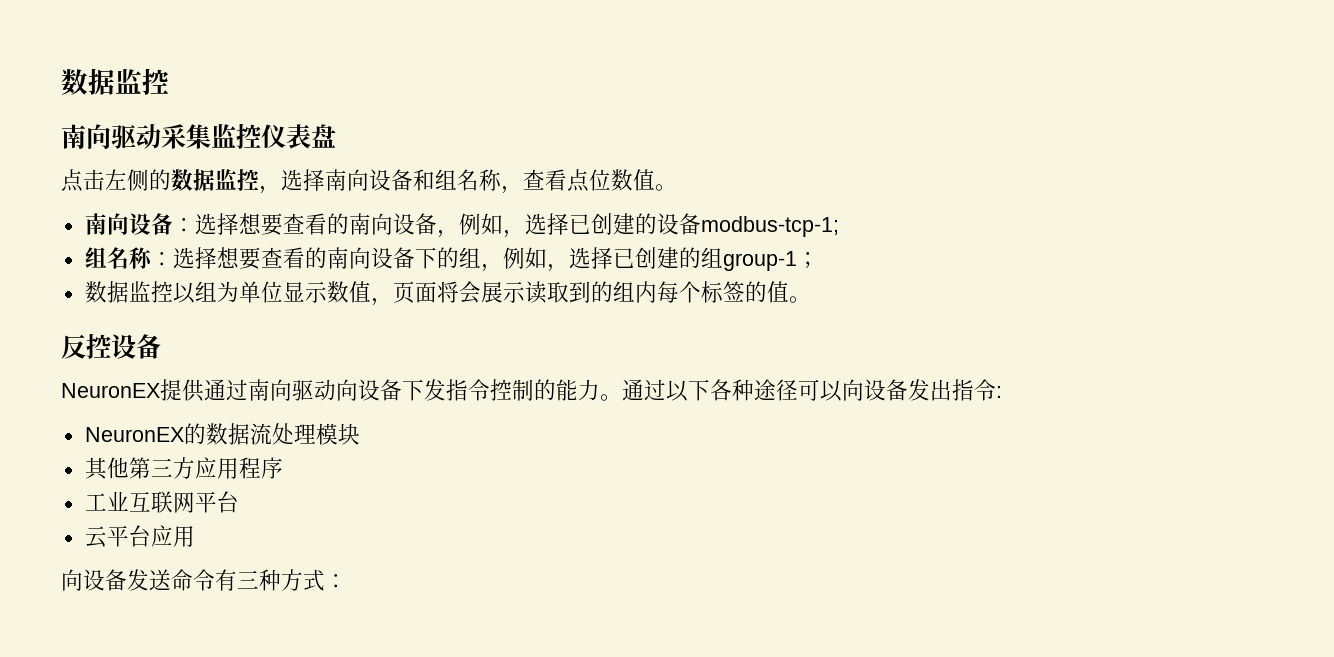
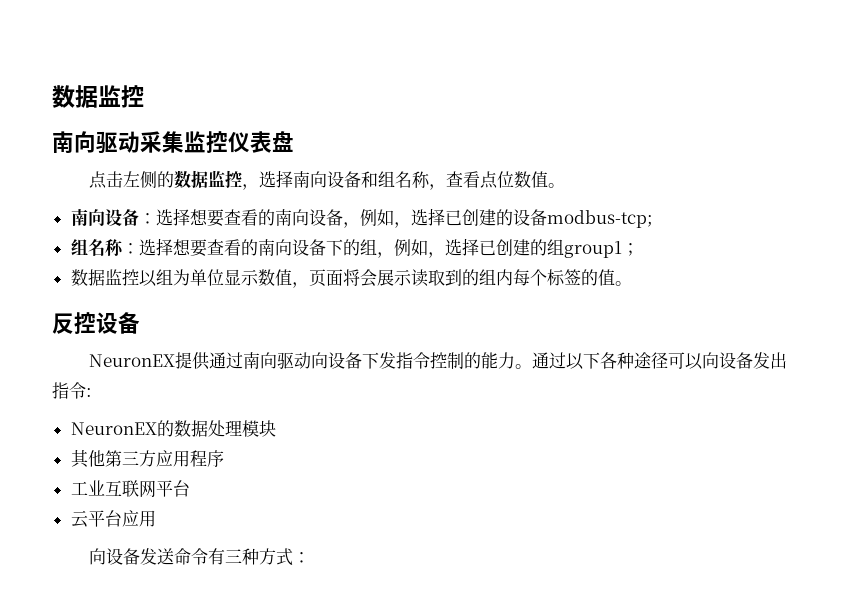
[700,216,839,237] modbus-tcp-1; -> [546,210,653,228] modbus-tcp;
[722,251,797,271] group-1 -> [563,241,622,258] group1
[249,423,272,445] 流 -> (208, 428) none

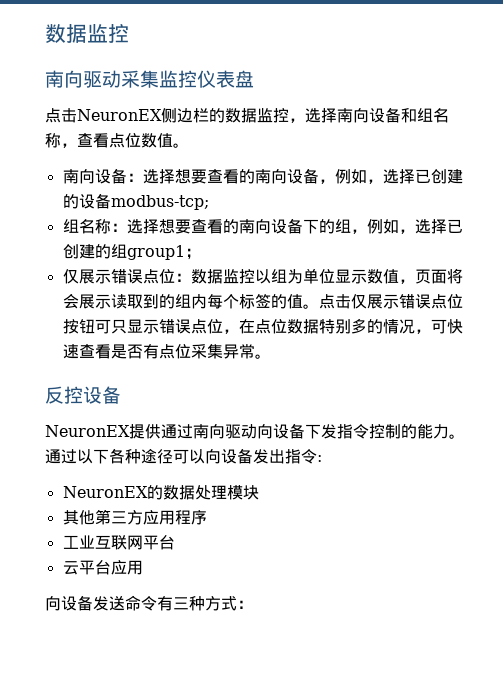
[123,171,158,188] 左侧 -> [77,108,209,123] NeuronEX侧边栏
(639, 249) none -> [62,269,191,284] 仅展示错误点位：
(632, 283) none -> [318,294,463,309] [62,318,463,334] [62,344,271,359] 点击仅展示错误点位按钮可只显示错误点位，在点位数据特别多的情况，可快速查看是否有点位采集异常。

